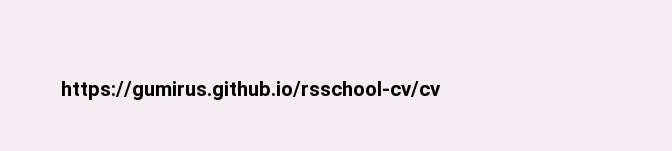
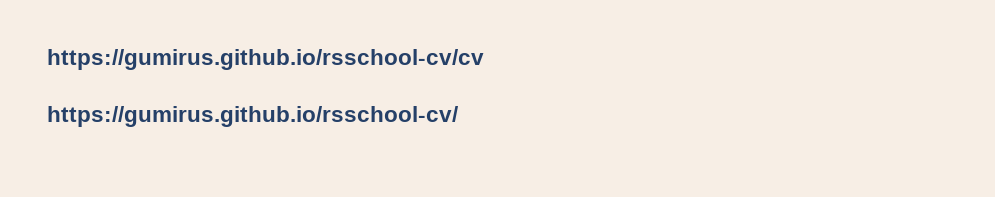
(441, 90) none -> [47,106,459,127] // https://gumirus.github.io/rsschool-cv/

